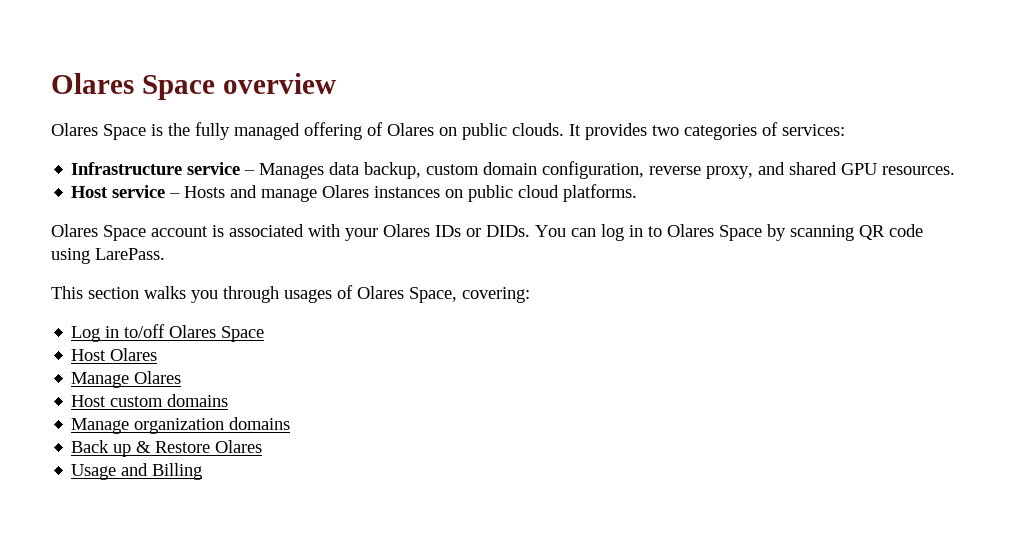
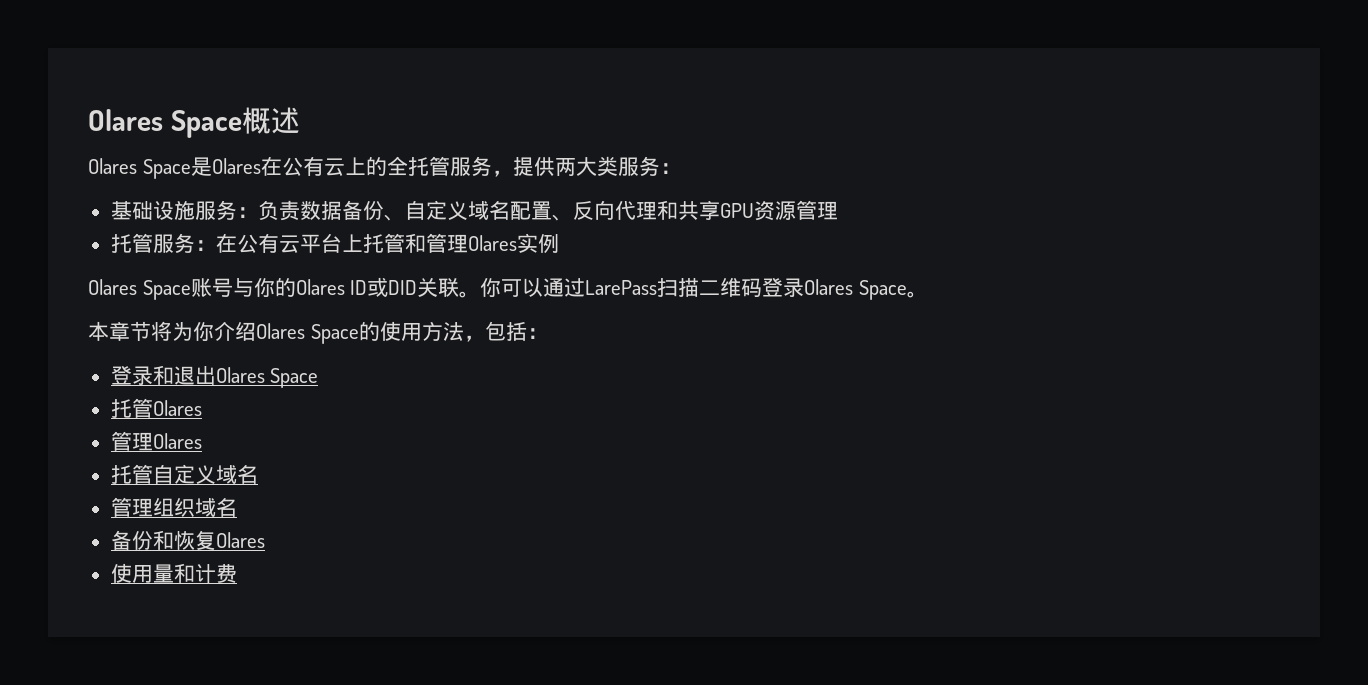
[51,73,336,100] [51,122,845,140] [71,161,956,179] [71,184,638,202] [51,224,923,241] [51,248,165,264] [51,285,530,303] [71,324,166,342] Olares Space overview // Olares Space is the fully managed offering of Olares on public clouds. It provides two categories of services: // Infrastructure service – Manages data backup, custom domain configuration, reverse proxy, and shared GPU resources. // Host service – Hosts and manage Olares instances on public cloud platforms. // Olares Space account is associated with your Olares IDs or DIDs. You can log in to Olares Space by scanning QR code using LarePass. // This section walks you through usages of Olares Space, covering: // Log in to/off -> [88,107,300,138] [88,156,681,179] [110,200,838,221] [110,233,559,254] [88,277,928,300] [88,321,548,344] [110,365,216,385] Olares Space概述 // Olares Space是Olares在公有云上的全托管服务，提供两大类服务： // 基础设施服务：负责数据备份、自定义域名配置、反向代理和共享GPU资源管理 // 托管服务：在公有云平台上托管和管理Olares实例 // Olares Space账号与你的Olares ID或DID关联。你可以通过LarePass扫描二维码登录Olares Space。 // 本章节将为你介绍Olares Space的使用方法，包括： // 登录和退出
[71,348,158,361] [71,371,182,388] [71,394,229,407] [71,417,291,434] [71,440,263,457] [71,463,203,480] Host Olares // Manage Olares // Host custom domains // Manage organization domains // Back up & Restore Olares // Usage and Billing -> [110,398,202,418] [110,431,202,451] [110,464,258,484] [110,497,237,517] [110,530,265,550] [110,563,237,584] 托管Olares // 管理Olares // 托管自定义域名 // 管理组织域名 // 备份和恢复Olares // 使用量和计费

